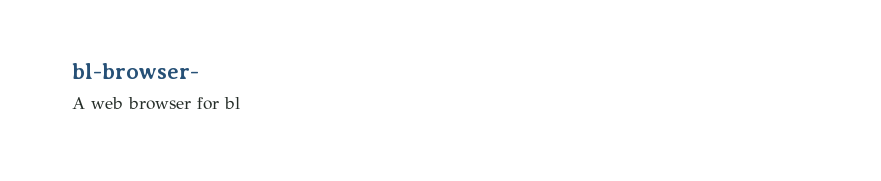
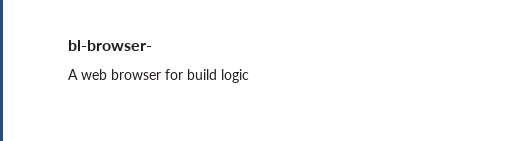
[224,97,240,109] bl -> [187,69,249,83] build logic

